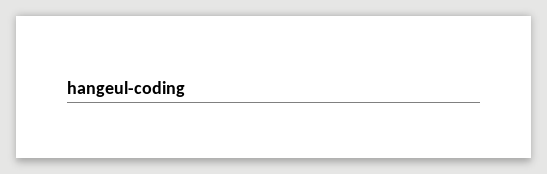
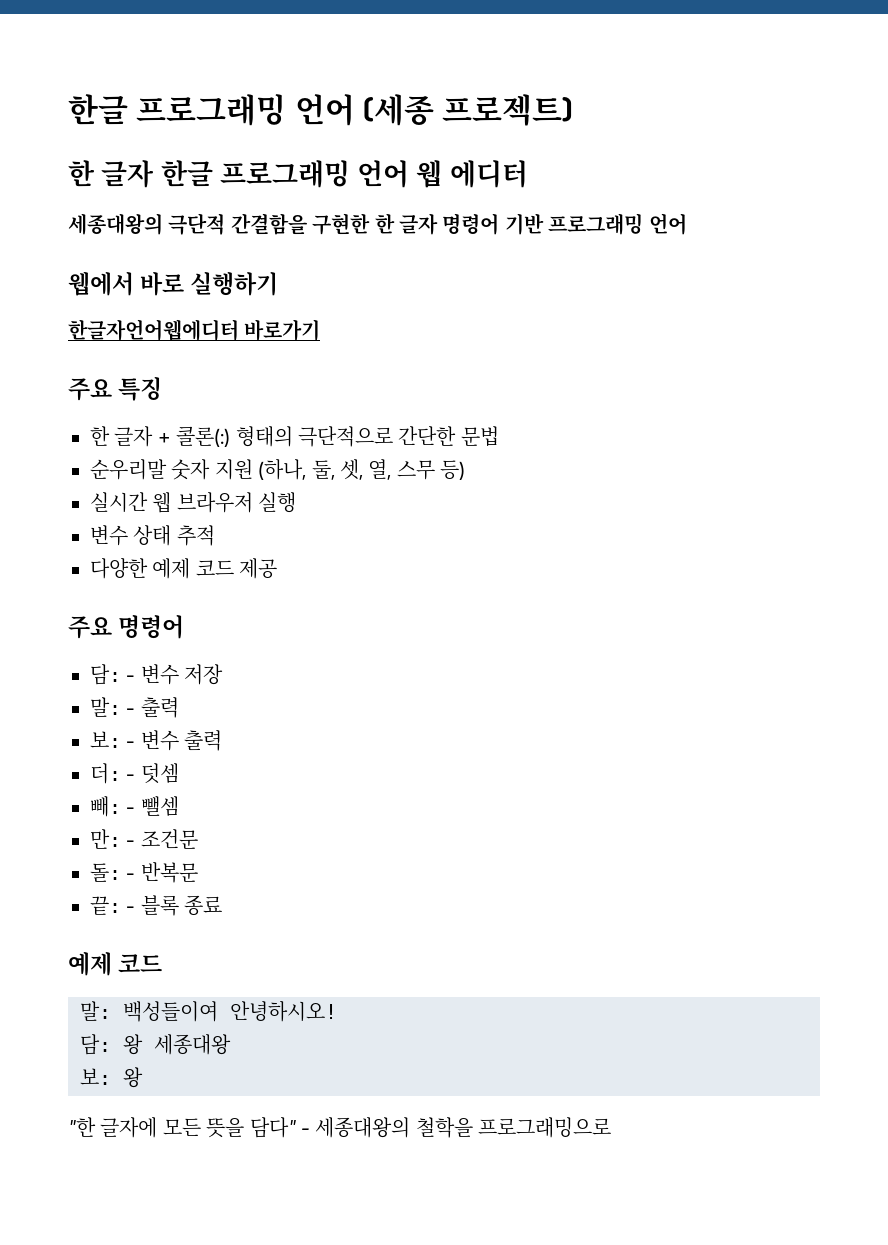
[67,81,185,97] hangeul-coding -> [68,94,574,126] [68,160,528,188] [68,213,687,235] [68,271,279,296] [68,319,321,341] [68,377,163,401] [90,426,499,447] [90,459,466,480] [90,492,297,513] [90,525,215,546] [90,558,278,579] [68,615,185,639] [90,664,224,685] [90,697,179,718] [90,730,223,751] [90,763,179,784] [90,796,179,817] [90,829,198,849] [90,862,198,883] [90,895,223,916] [68,952,163,976] [80,1001,337,1022] [80,1034,231,1055] [80,1067,143,1088] [68,1117,612,1138] 한글 프로그래밍 언어 (세종 프로젝트) // 한 글자 한글 프로그래밍 언어 웹 에디터 // 세종대왕의 극단적 간결함을 구현한 한 글자 명령어 기반 프로그래밍 언어 // 웹에서 바로 실행하기 // 한글자언어웹에디터 바로가기 // 주요 특징 // 한 글자 + 콜론(:) 형태의 극단적으로 간단한 문법 // 순우리말 숫자 지원 (하나, 둘, 셋, 열, 스무 등) // 실시간 웹 브라우저 실행 // 변수 상태 추적 // 다양한 예제 코드 제공 // 주요 명령어 // 담: - 변수 저장 // 말: - 출력 // 보: - 변수 출력 // 더: - 덧셈 // 빼: - 뺄셈 // 만: - 조건문 // 돌: - 반복문 // 끝: - 블록 종료 // 예제 코드 // 말: 백성들이여 안녕하시오! // 담: 왕 세종대왕 // 보: 왕 // "한 글자에 모든 뜻을 담다" - 세종대왕의 철학을 프로그래밍으로

